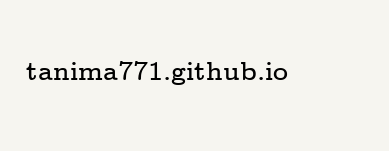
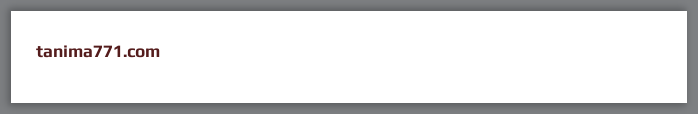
[26,61,288,85] tanima771.github.io -> [36,45,160,58] tanima771.com

